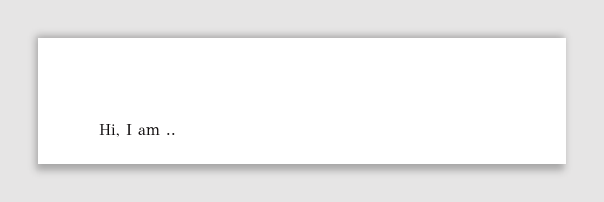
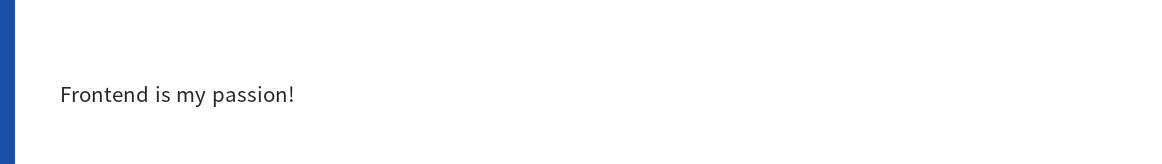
[99,124,176,137] Hi, I am .. -> [60,86,295,107] Frontend is my passion!

